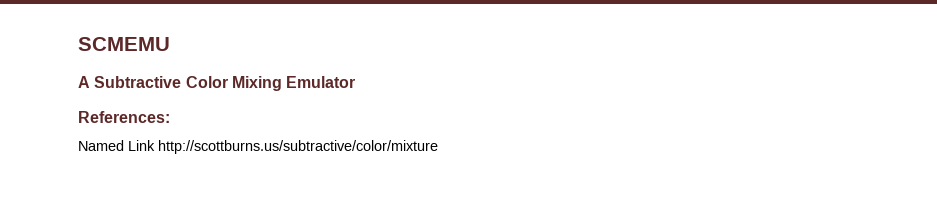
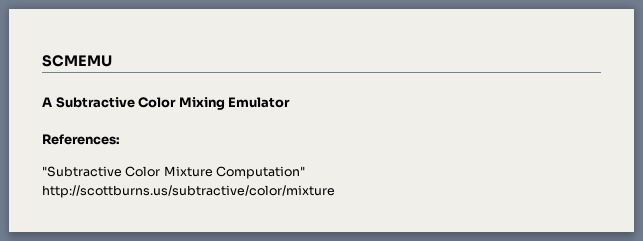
[78,140,155,151] Named Link -> [42,166,306,179] "Subtractive Color Mixture Computation"

